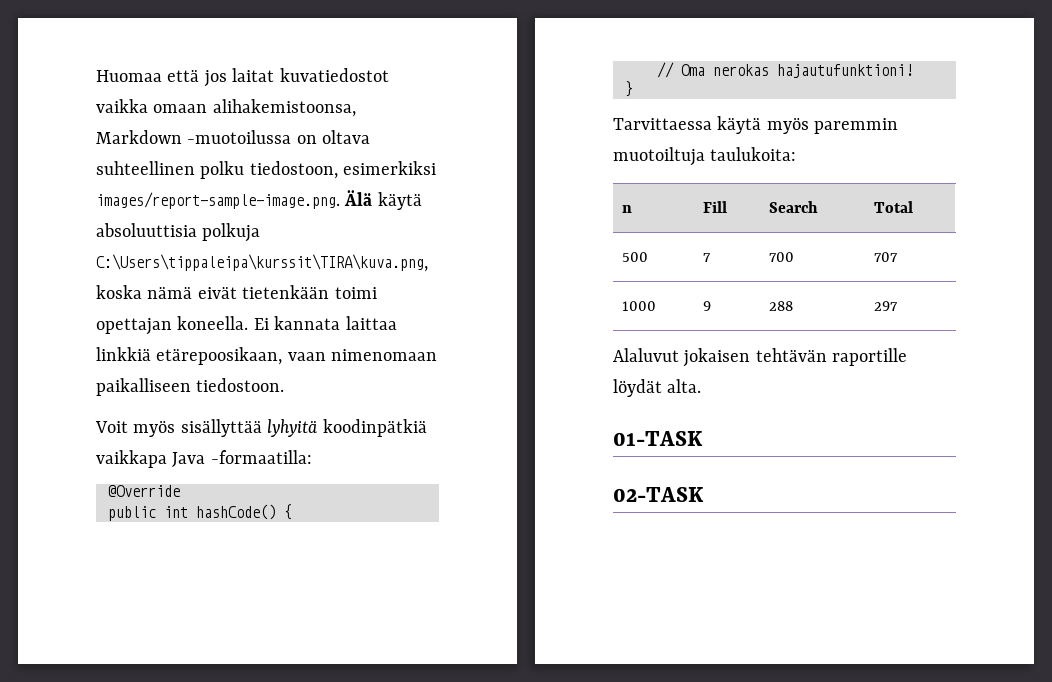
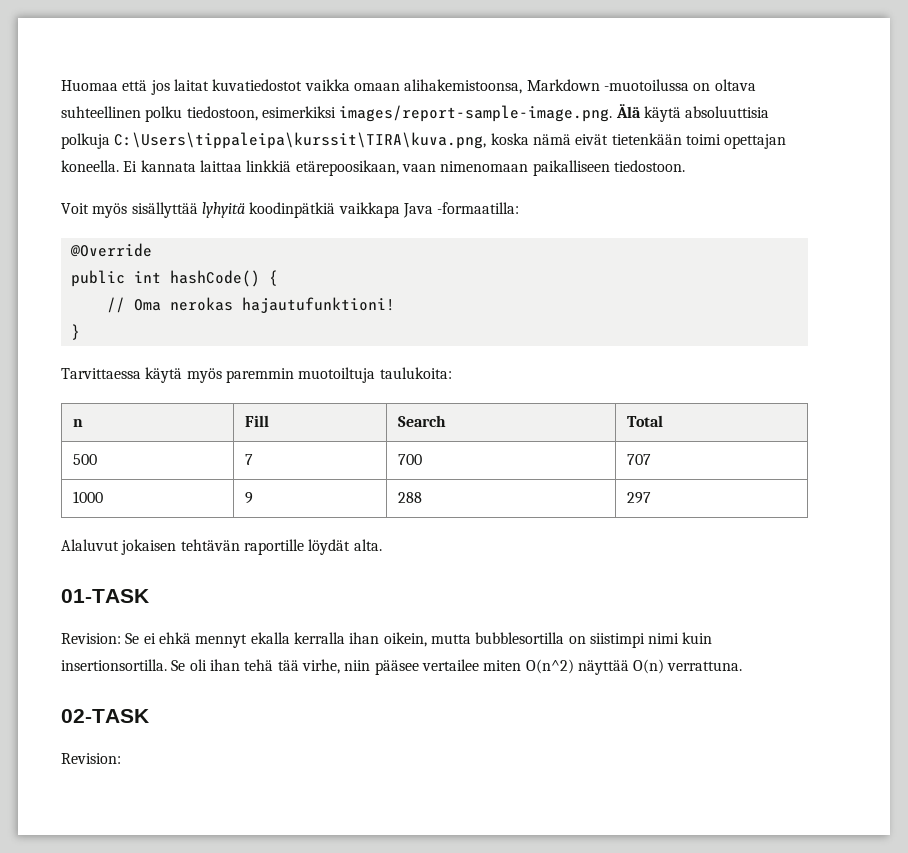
(703, 438) none -> [61,632,713,648] [61,659,743,675] // Revision: Se ei ehkä mennyt ekalla kerralla ihan oikein, mutta bubblesortilla on siistimpi nimi kuin insertionsortilla. Se oli ihan tehä tää virhe, niin pääsee vertailee miten O(n^2) näyttää O(n) verrattuna.
(704, 494) none -> [61,753,121,764] // Revision:

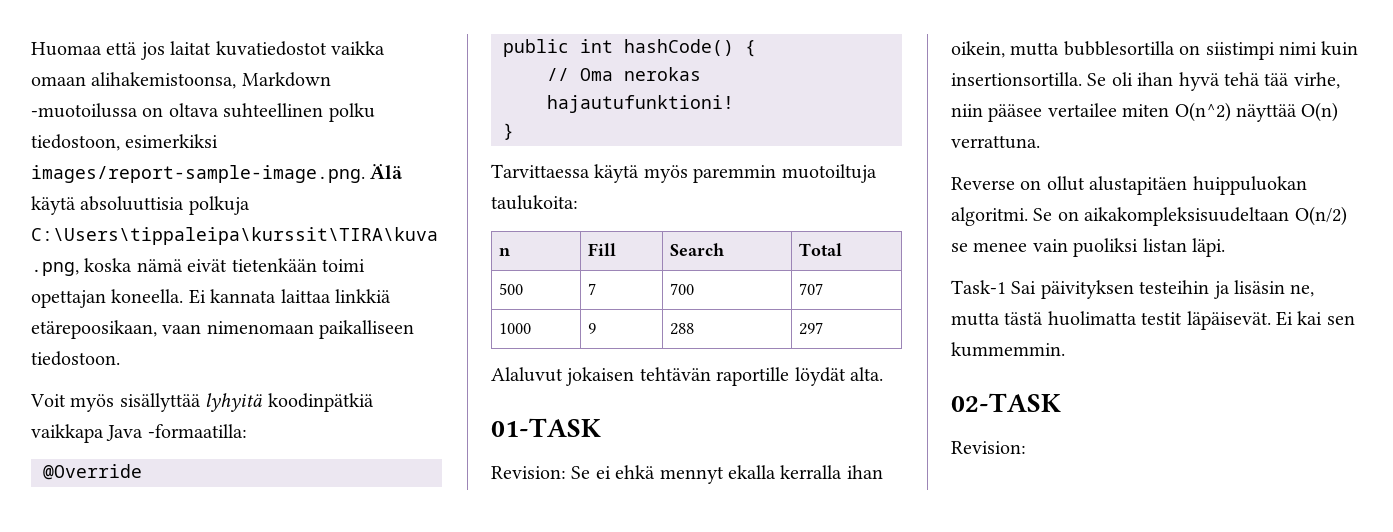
(240, 665) none -> [1178,72,1220,91] hyvä
(743, 666) none -> [951,176,1307,195] [951,206,1347,226] [951,238,1225,257] [951,280,1315,299] [951,311,1355,330] [951,342,1065,357] // Reverse on ollut alustapitäen huippuluokan algoritmi. Se on aikakompleksisuudeltaan O(n/2) se menee vain puoliksi listan läpi. // Task-1 Sai päivityksen testeihin ja lisäsin ne, mutta tästä huolimatta testit läpäisevät. Ei kai sen kummemmin.

